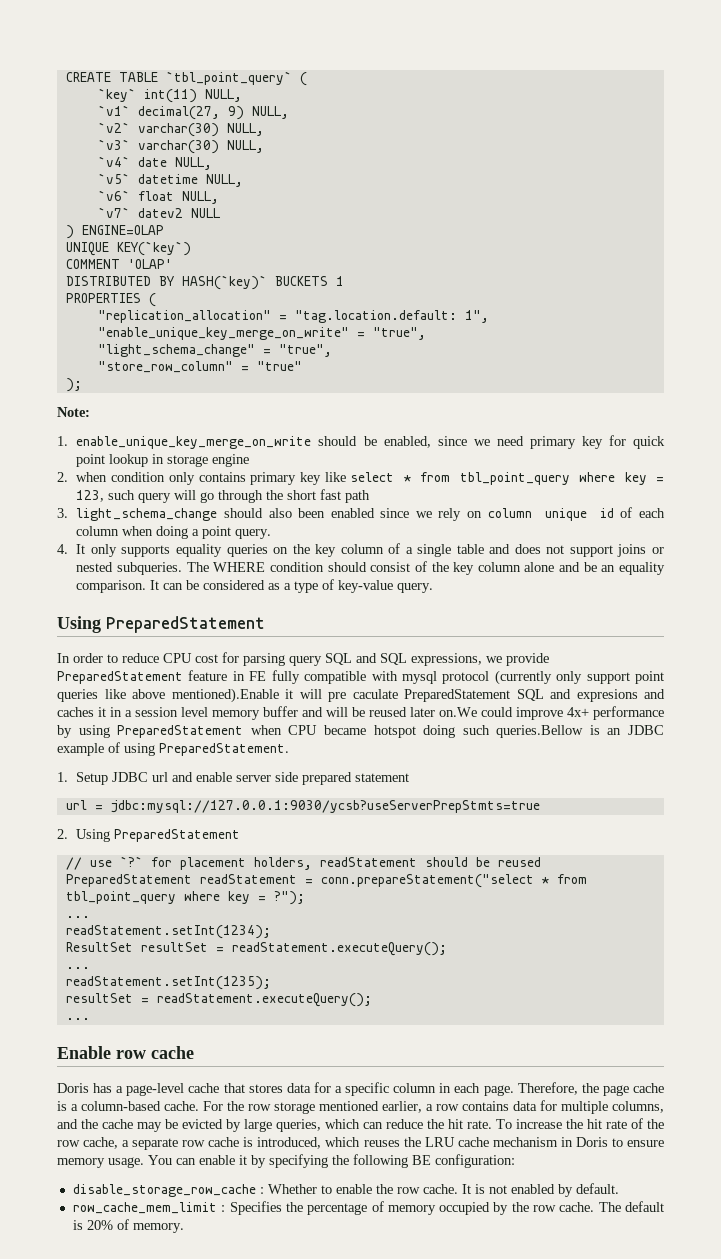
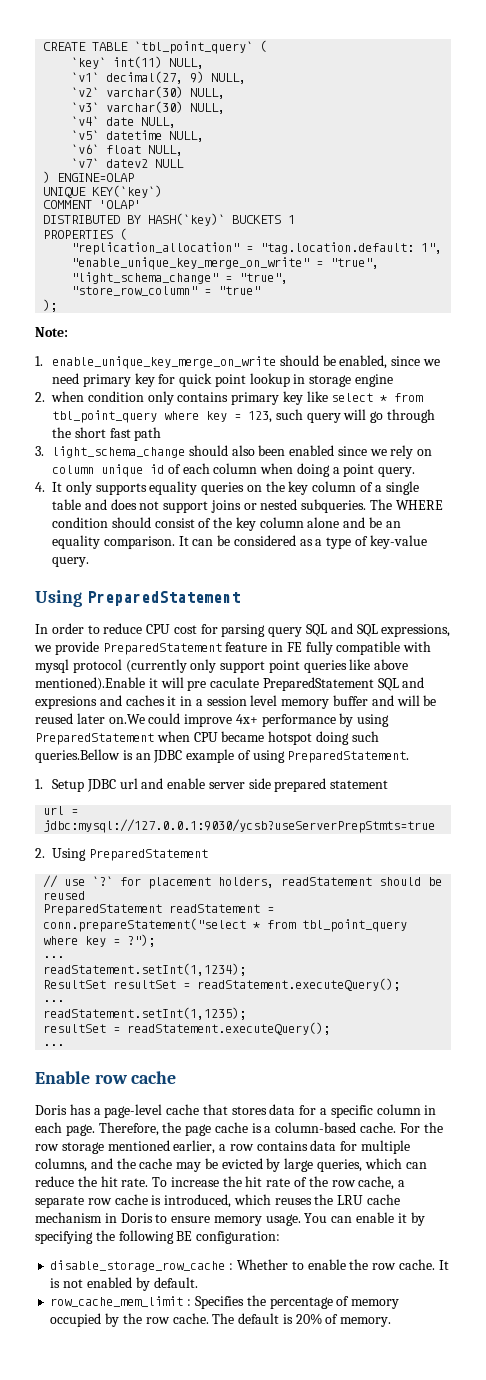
[65,925,271,939] readStatement.setInt(1234); -> [43,963,247,976] readStatement.setInt(1,1234);
[65,976,271,990] readStatement.setInt(1235); -> [43,1007,247,1020] readStatement.setInt(1,1235);

